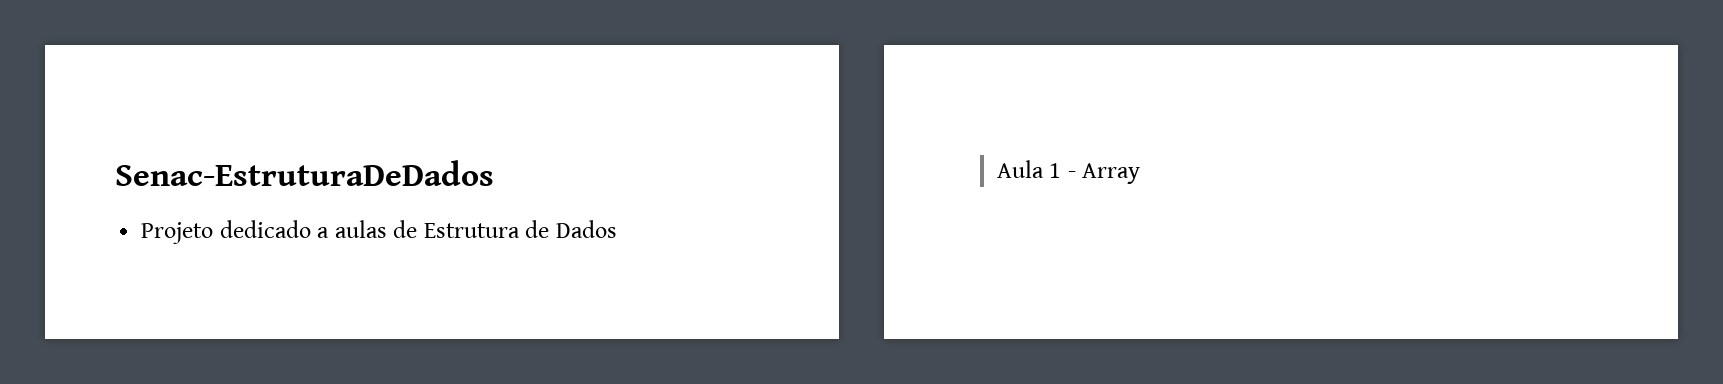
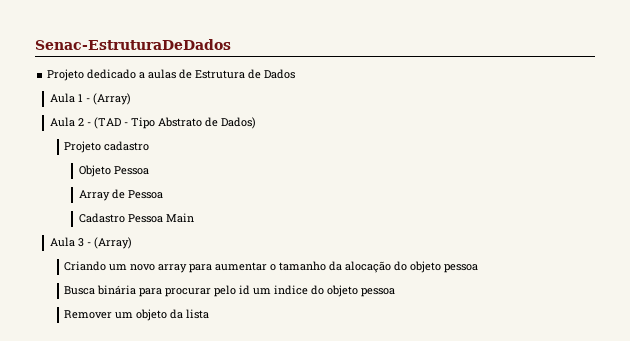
[1082,163,1141,184] Array -> [92,93,131,105] [49,117,256,129] [64,141,150,153] [78,165,149,177] [78,189,163,201] [78,213,194,223] [49,237,132,249] [64,261,479,273] [64,285,396,297] [64,309,210,321] (Array) // Aula 2 - (TAD - Tipo Abstrato de Dados) // Projeto cadastro // Objeto Pessoa // Array de Pessoa // Cadastro Pessoa Main // Aula 3 - (Array) // Criando um novo array para aumentar o tamanho da alocação do objeto pessoa // Busca binária para procurar pelo id um indice do objeto pessoa // Remover um objeto da lista

